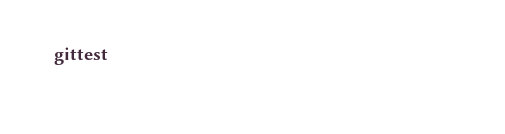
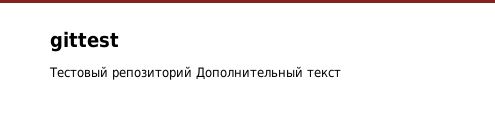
(108, 56) none -> [49,66,341,80] // Тестовый репозиторий Дополнительный текст

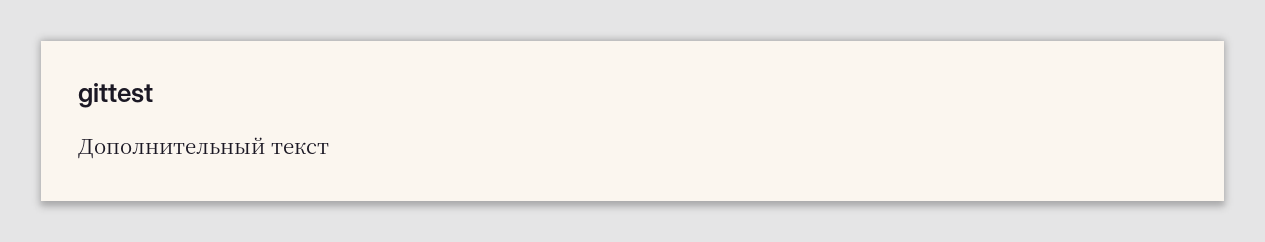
[49,66,192,80] Тестовый репозиторий -> (153, 95) none

